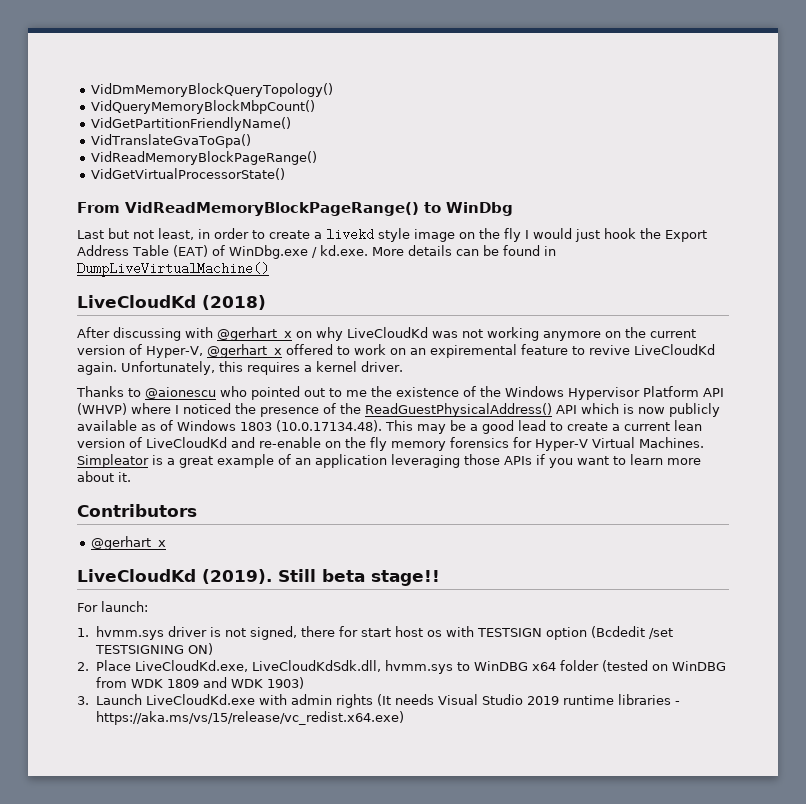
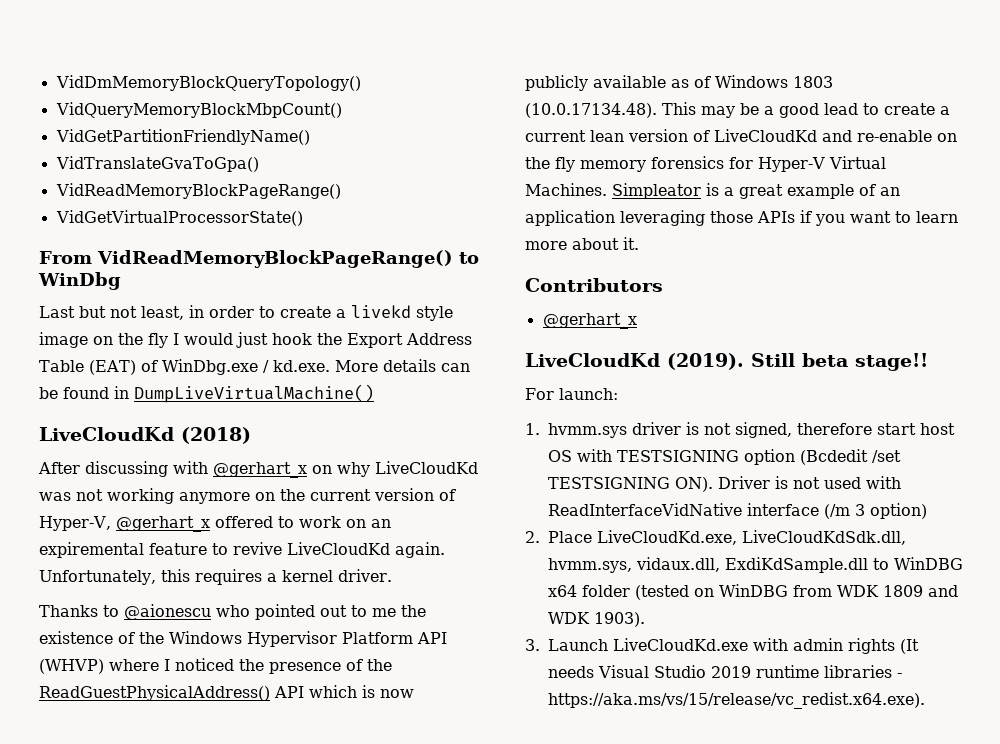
[300,626,673,640] [94,643,213,655] there for start host os with TESTSIGN option (Bcdedit /set TESTSIGNING ON) -> [797,423,955,435] [548,449,901,465] [548,476,901,492] [548,503,927,519] therefore start host OS with TESTSIGNING option (Bcdedit /set TESTSIGNING ON). Driver is not used with ReadInterfaceVidNative interface (/m 3 option)
[384,660,453,674] hvmm.sys -> [548,557,868,573] hvmm.sys, vidaux.dll, ExdiKdSample.dll
[266,677,304,689] 1903) -> [594,612,645,627] 1903).
[95,711,404,725] https://aka.ms/vs/15/release/vc_redist.x64.exe) -> [548,692,925,709] https://aka.ms/vs/15/release/vc_redist.x64.exe).

